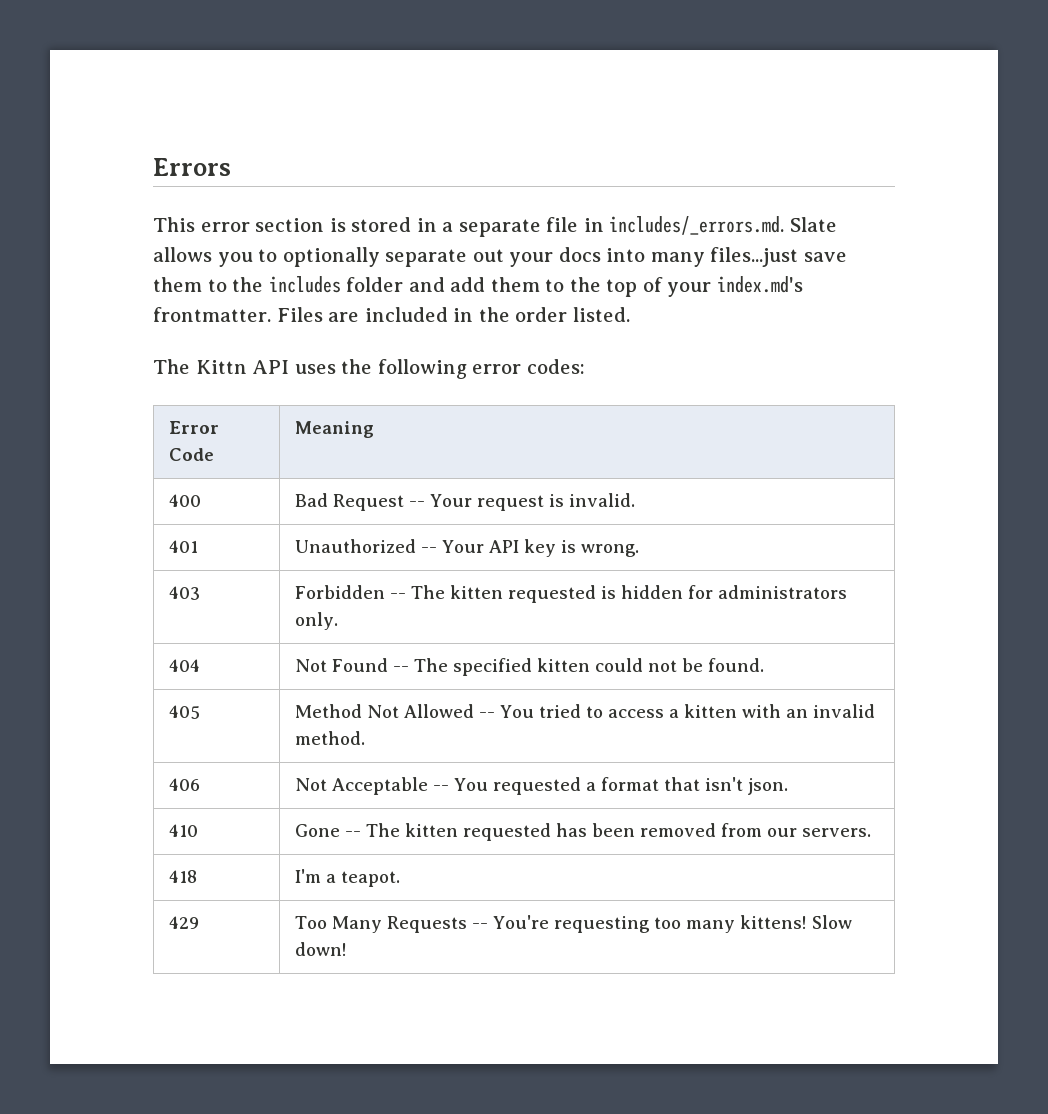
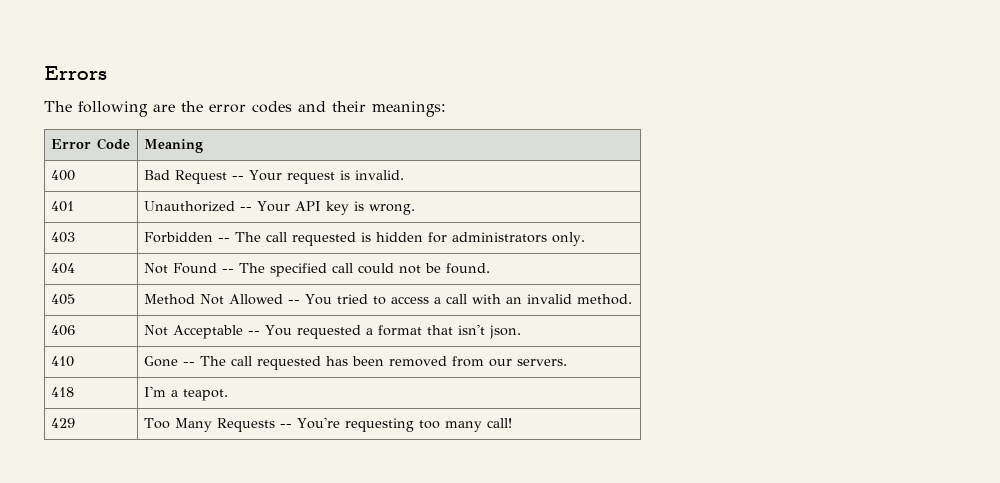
[153,216,837,237] [153,247,847,267] [153,276,803,297] [153,307,630,322] [153,359,585,379] This error section is stored in a separate file in includes/_errors.md. Slate allows you to optionally separate out your docs into many files...just save them to the includes folder and add them to the top of your index.md's frontmatter. Files are included in the order listed. // The Kittn API uses the following error codes: -> [44,101,446,117] The following are the error codes and their meanings:
[450,585,504,599] kitten -> [265,232,287,242] call
[537,658,591,672] kitten -> [331,263,353,273] call
[684,704,738,718] kitten -> [445,294,467,304] call
[405,823,459,837] kitten -> [230,356,252,366] call
[740,915,853,929] [295,942,348,956] kittens! Slow down! -> [486,418,512,428] call!

